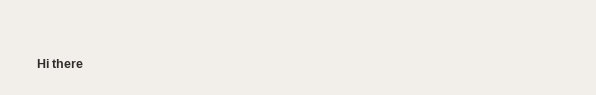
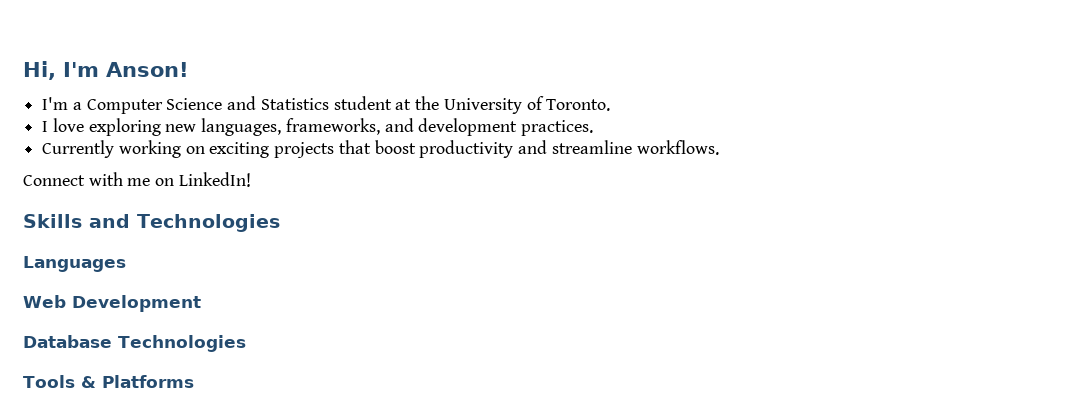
[37,59,84,68] Hi there -> [23,61,189,80] [42,96,611,114] [42,118,594,136] [42,140,719,158] [23,172,251,187] [23,214,280,232] [23,256,126,272] [23,295,201,312] [23,335,246,352] [23,375,194,388] Hi, I'm Anson! // I'm a Computer Science and Statistics student at the University of Toronto. // I love exploring new languages, frameworks, and development practices. // Currently working on exciting projects that boost productivity and streamline workflows. // Connect with me on LinkedIn! // Skills and Technologies // Languages // Web Development // Database Technologies // Tools & Platforms

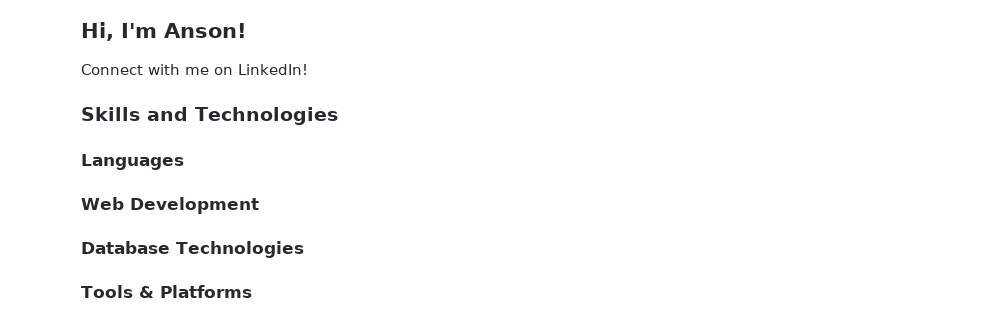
[42,96,611,114] [42,118,594,136] [42,140,719,158] // I'm a Computer Science and Statistics student at the University of Toronto. // I love exploring new languages, frameworks, and development practices. // Currently working on exciting projects that boost productivity and streamline workflows. -> (247, 30) none

